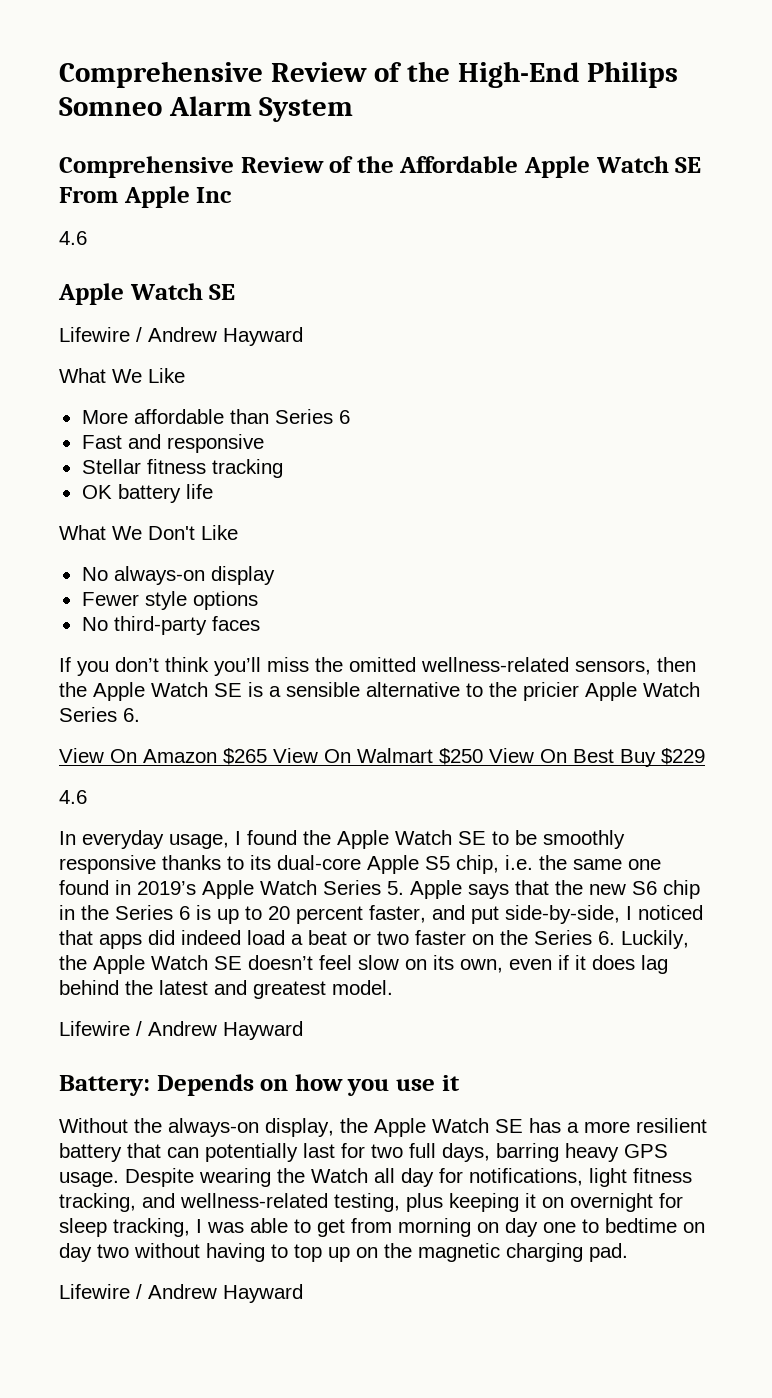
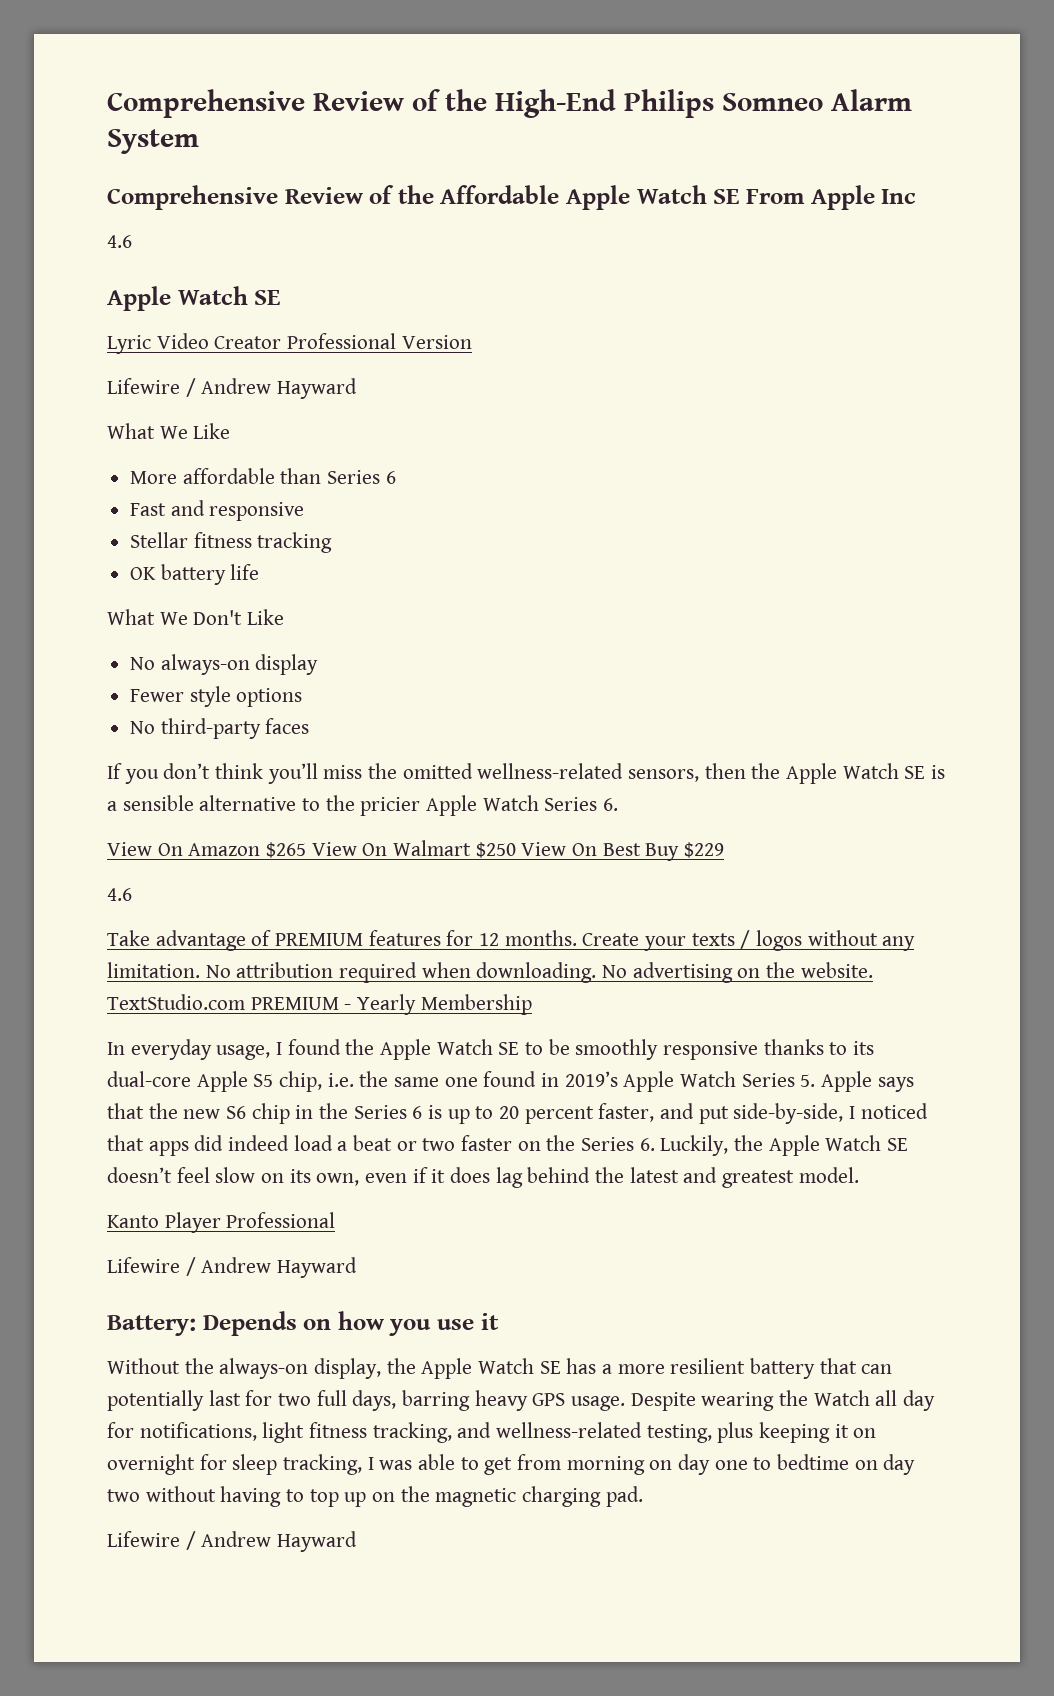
(236, 292) none -> [107,333,472,354] // Lyric Video Creator Professional Version
(87, 797) none -> [107,930,916,951] [107,962,873,983] [107,994,532,1015] // Take advantage of PREMIUM features for 12 months. Create your texts / logos without any limitation. No attribution required when downloading. No advertising on the website. TextStudio.com PREMIUM - Yearly Membership
(393, 987) none -> [107,1212,336,1233] // Kanto Player Professional

